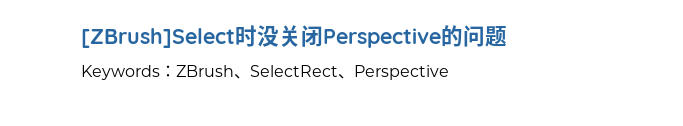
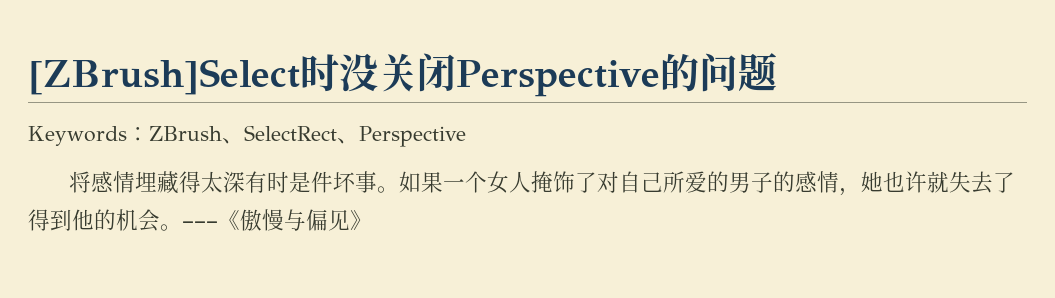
(449, 72) none -> [68,171,1015,196] [28,209,372,232] // 将感情埋藏得太深有时是件坏事。如果一个女人掩饰了对自己所爱的男子的感情，她也许就失去了得到他的机会。---《傲慢与偏见》

